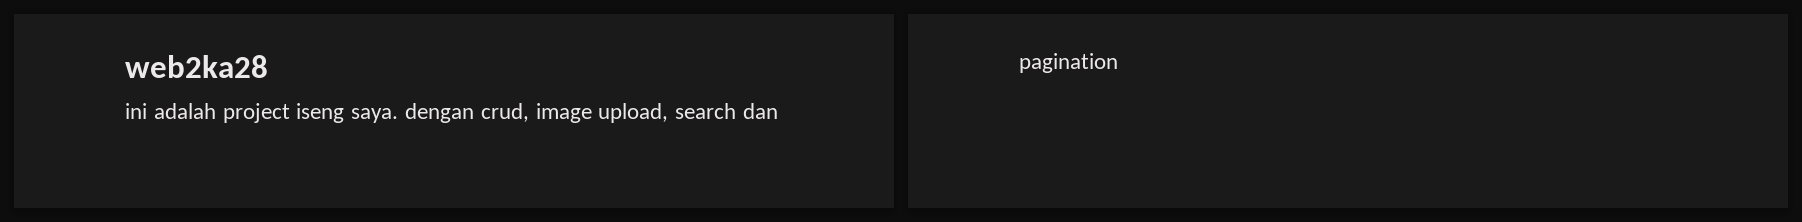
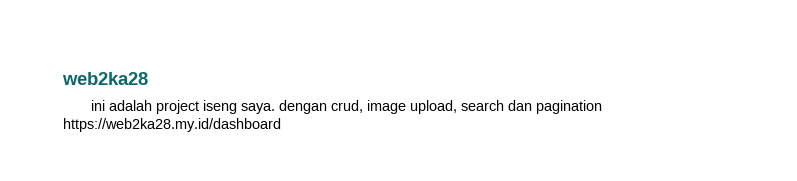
(1118, 63) none -> [63,118,281,132] https://web2ka28.my.id/dashboard

